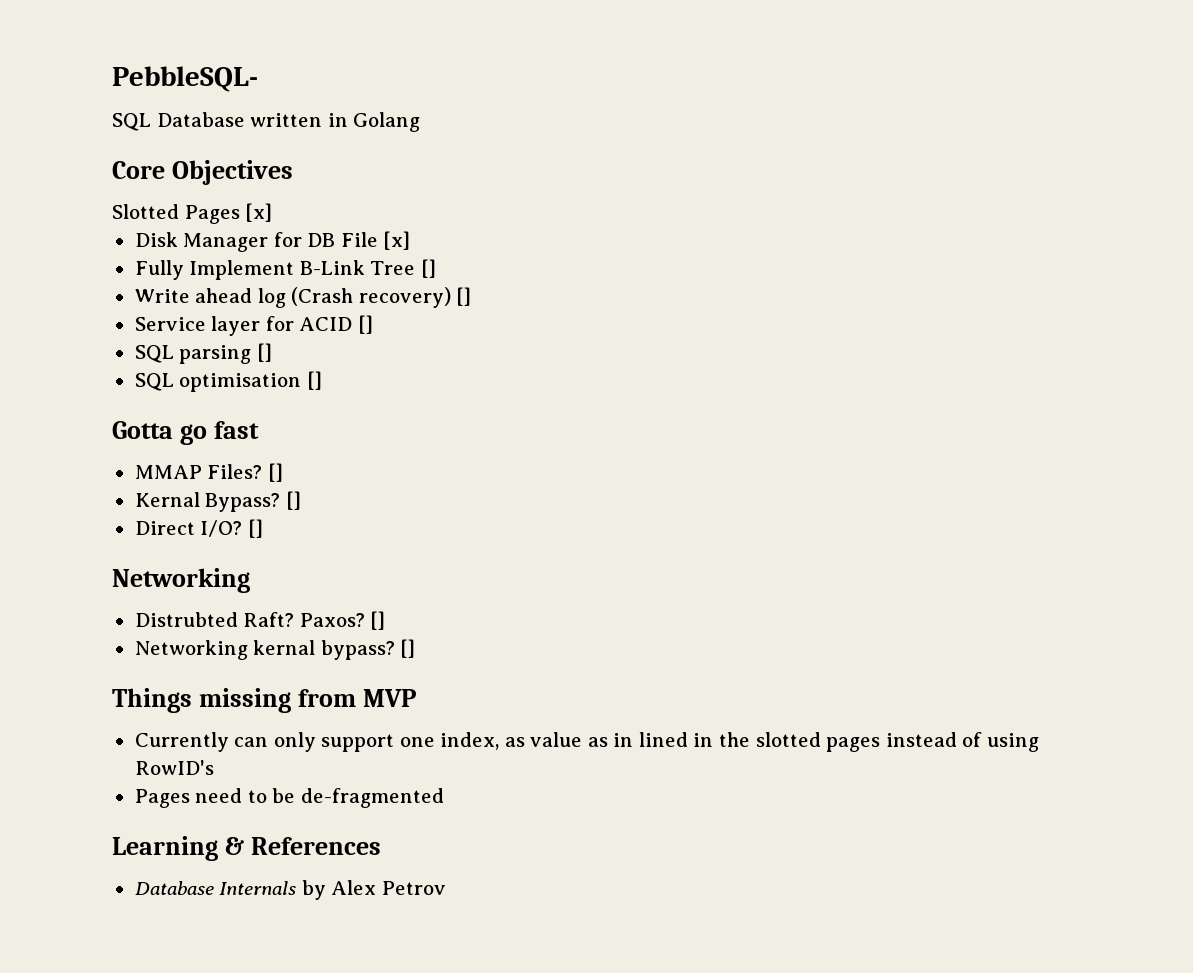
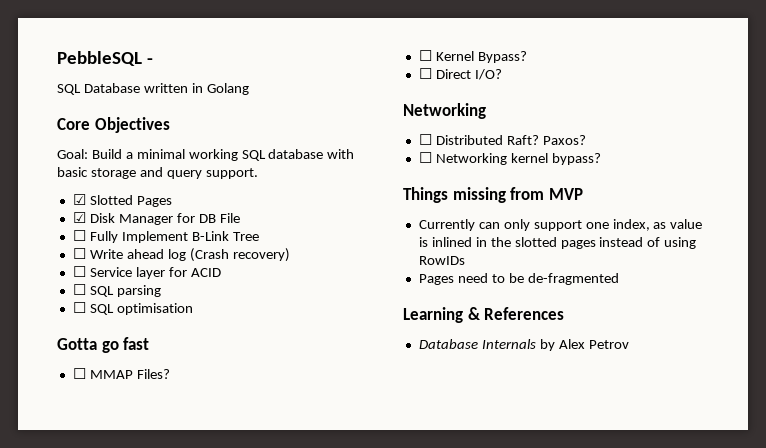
[112,66,258,92] PebbleSQL- -> [57,51,153,66] PebbleSQL -
(294, 172) none -> [57,149,355,161] [57,167,258,179] [72,194,86,205] Goal: Build a minimal working SQL database with basic storage and query support. // ☑
[245,203,273,222] [x] // -> [72,212,86,223] // ☑
[383,231,411,250] [x] // -> [72,230,86,241] // ☐
[420,259,436,278] [] // -> [72,248,86,259] // ☐
[456,287,472,306] [] // -> [72,266,86,277] // ☐
[357,315,373,334] [] // -> [72,284,86,295] // ☐
[256,343,272,362] [] // -> [72,302,86,313] // ☐
[306,371,322,390] [] -> (193, 309) none
(260, 430) none -> [72,368,86,379] ☐
[267,463,283,482] [134,492,200,507] [] // Kernal -> [418,50,474,61] // ☐ Kernel
[285,491,301,510] [] // -> [418,68,432,79] // ☐
[247,519,263,538] [] -> (502, 74) none
[134,612,238,627] Distrubted -> [418,134,503,145] ☐ Distributed
[370,611,386,630] [134,640,316,660] [] // Networking kernal -> [418,152,548,165] // ☐ Networking kernel
[400,639,416,658] [] -> (601, 159) none
[587,732,688,747] as in lined -> [418,237,472,247] is inlined
[134,760,214,775] RowID's -> [418,256,465,265] RowIDs

